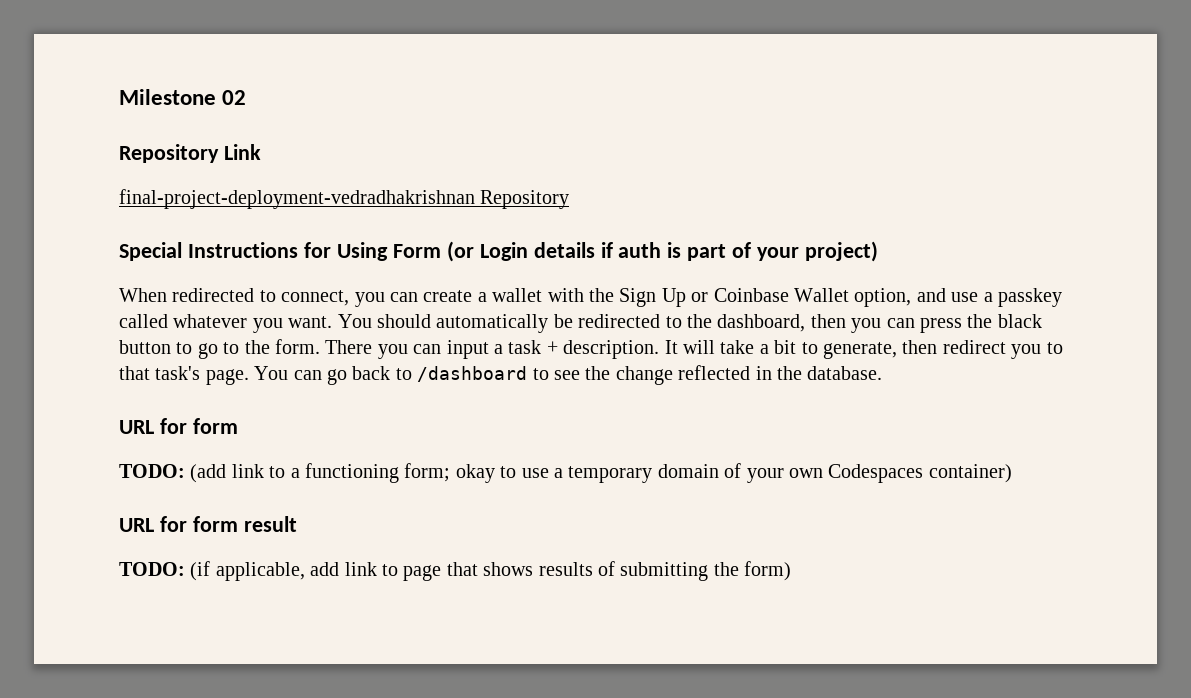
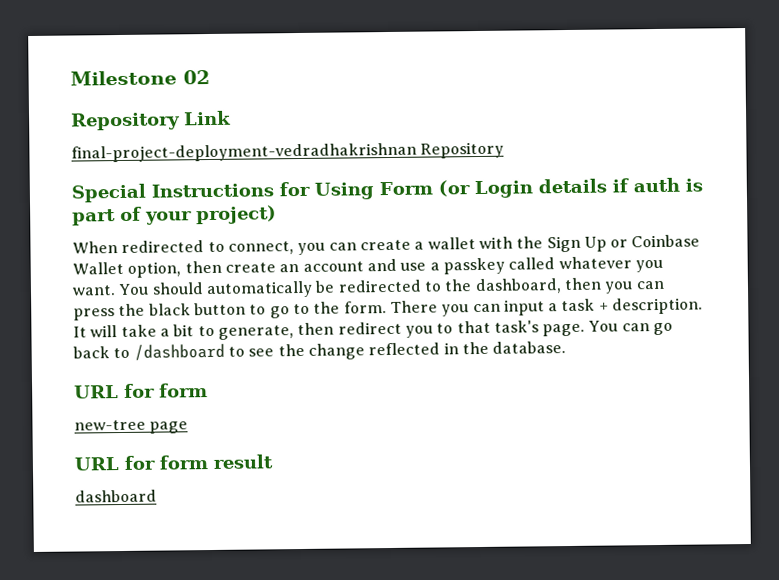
(912, 297) none -> [184,260,364,274] then create an account
[119,463,1012,483] [119,516,297,532] [119,561,792,581] TODO: (add link to a functioning form; okay to use a temporary domain of your own Codespaces container) // URL for form result // TODO: (if applicable, add link to page that shows results of submitting the form) -> [74,419,189,434] [74,454,273,471] [75,489,157,503] new-tree page // URL for form result // dashboard

